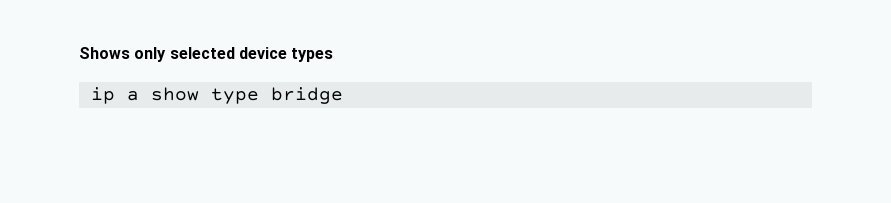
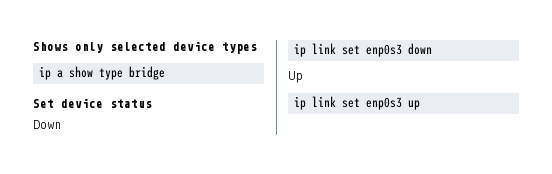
(343, 95) none -> [33,98,152,108] [33,120,61,129] [294,43,432,57] [288,71,302,83] [294,96,420,110] // Set device status // Down // ip link set enp0s3 down // Up // ip link set enp0s3 up

